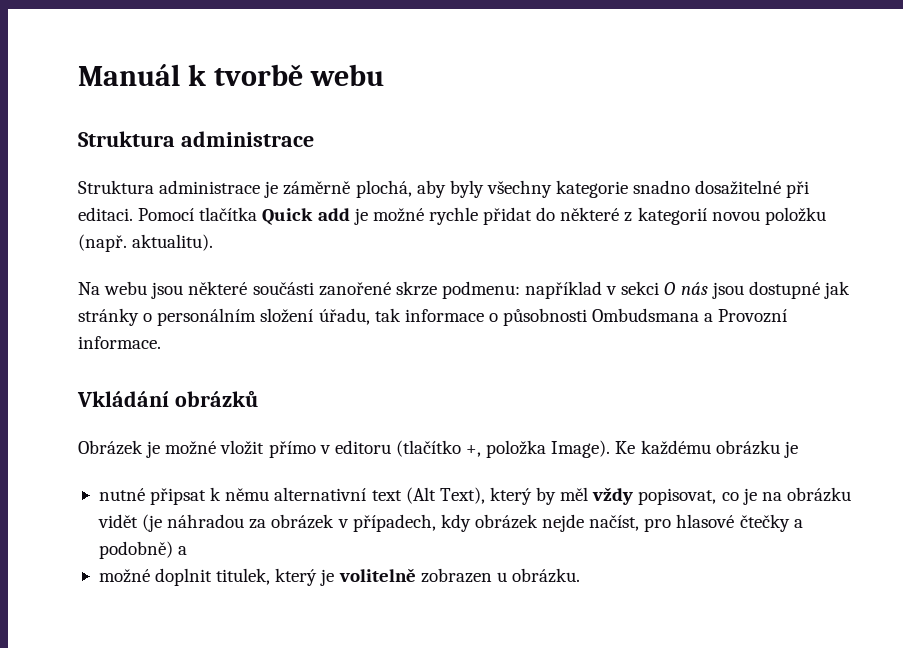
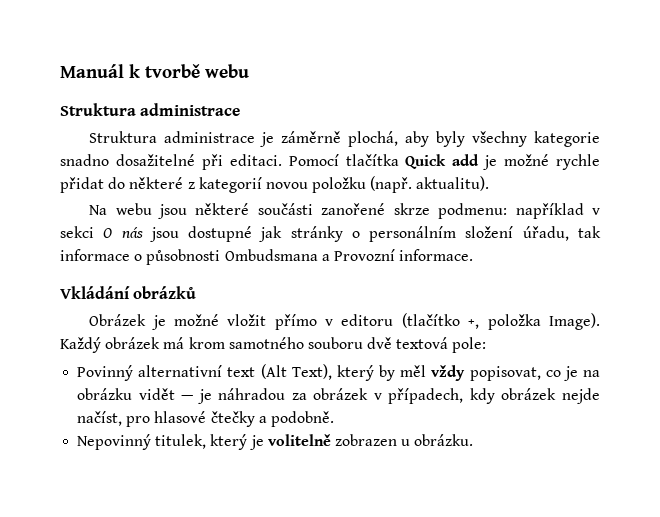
[615,440,798,458] [98,487,270,505] Ke každému obrázku je // nutné připsat k němu -> [60,337,487,353] [77,365,134,381] Každý obrázek má krom samotného souboru dvě textová pole: // Povinný
[142,514,163,532] (je -> [181,389,212,404] — je
[98,541,188,559] [98,568,213,586] podobně) a // možné doplnit -> [270,411,334,427] [77,434,152,450] podobně. // Nepovinný

